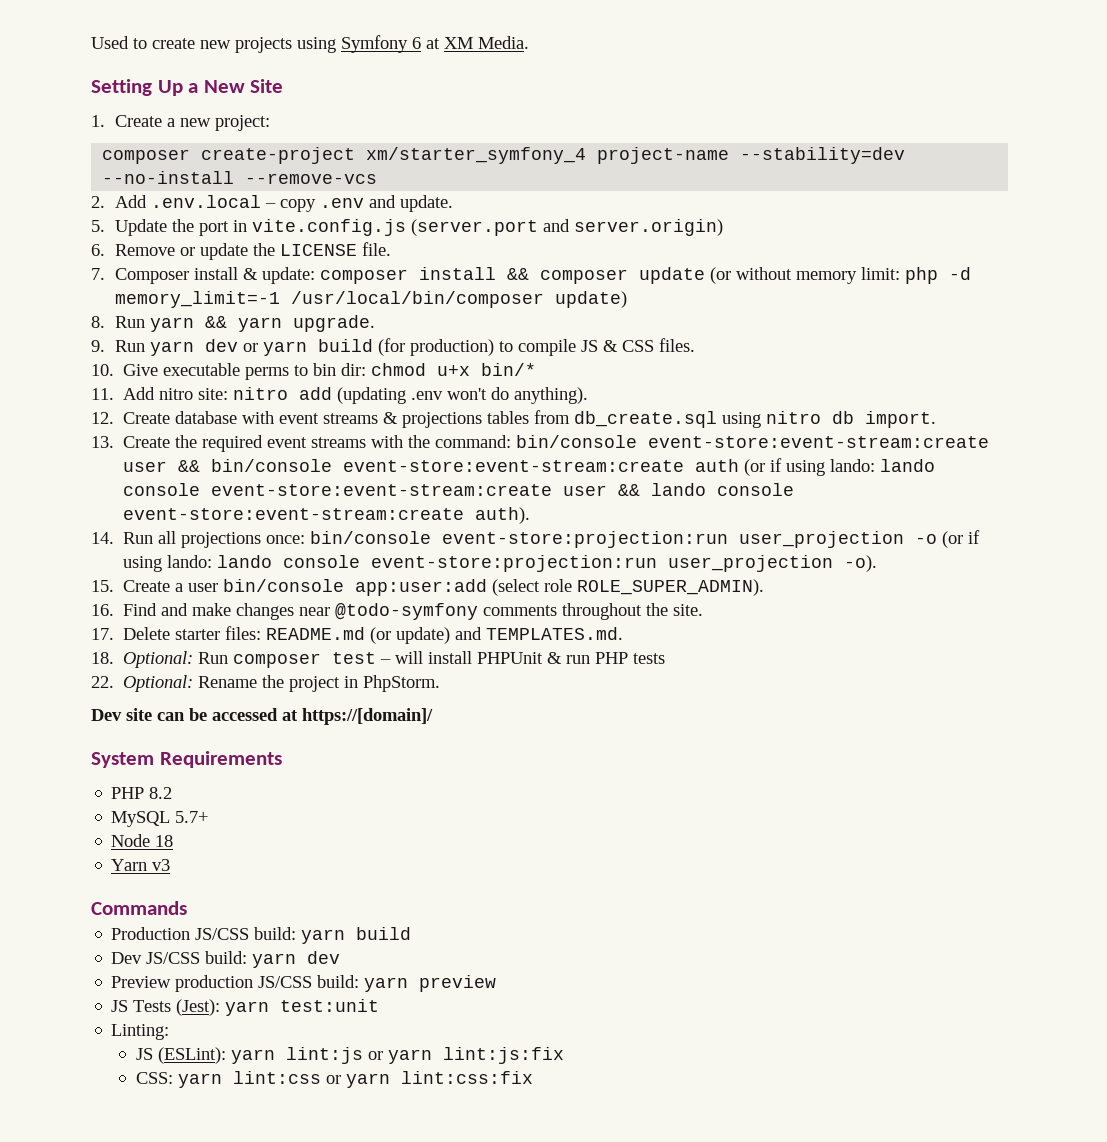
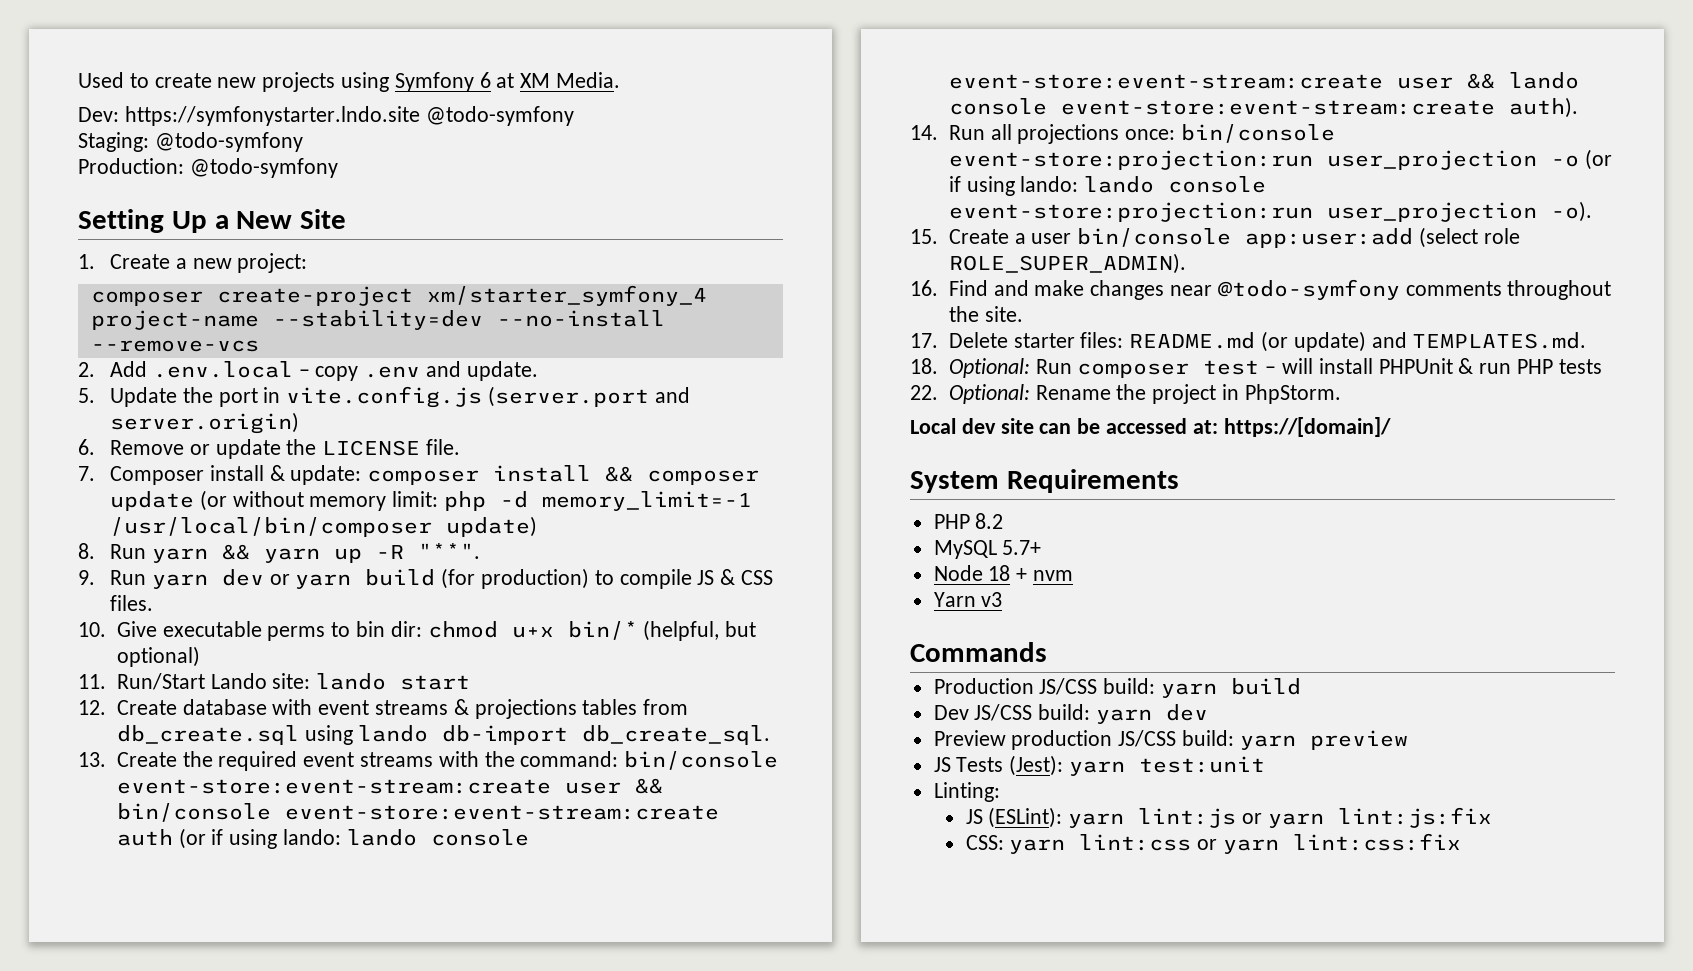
(529, 42) none -> [78,106,574,126] [78,132,303,152] [78,158,338,178] // Dev: https://symfonystarter.lndo.site @todo-symfony // Staging: @todo-symfony // Production: @todo-symfony
[293,315,376,332] upgrade. -> [333,543,480,563] up -R "**".
[91,387,589,404] // 11. Add nitro site: nitro add (updating .env won't do anything). -> [643,620,757,641] [116,646,200,667] [78,673,471,690] (helpful, but optional) // 11. Run/Start Lando site: lando start
[766,411,937,428] nitro db import. -> [358,725,771,745] lando db-import db_create_sql.
[91,709,122,721] Dev -> [910,418,996,434] Local dev
[282,710,298,721] at -> [1192,420,1218,434] at:
(174, 841) none -> [1016,568,1074,581] + nvm

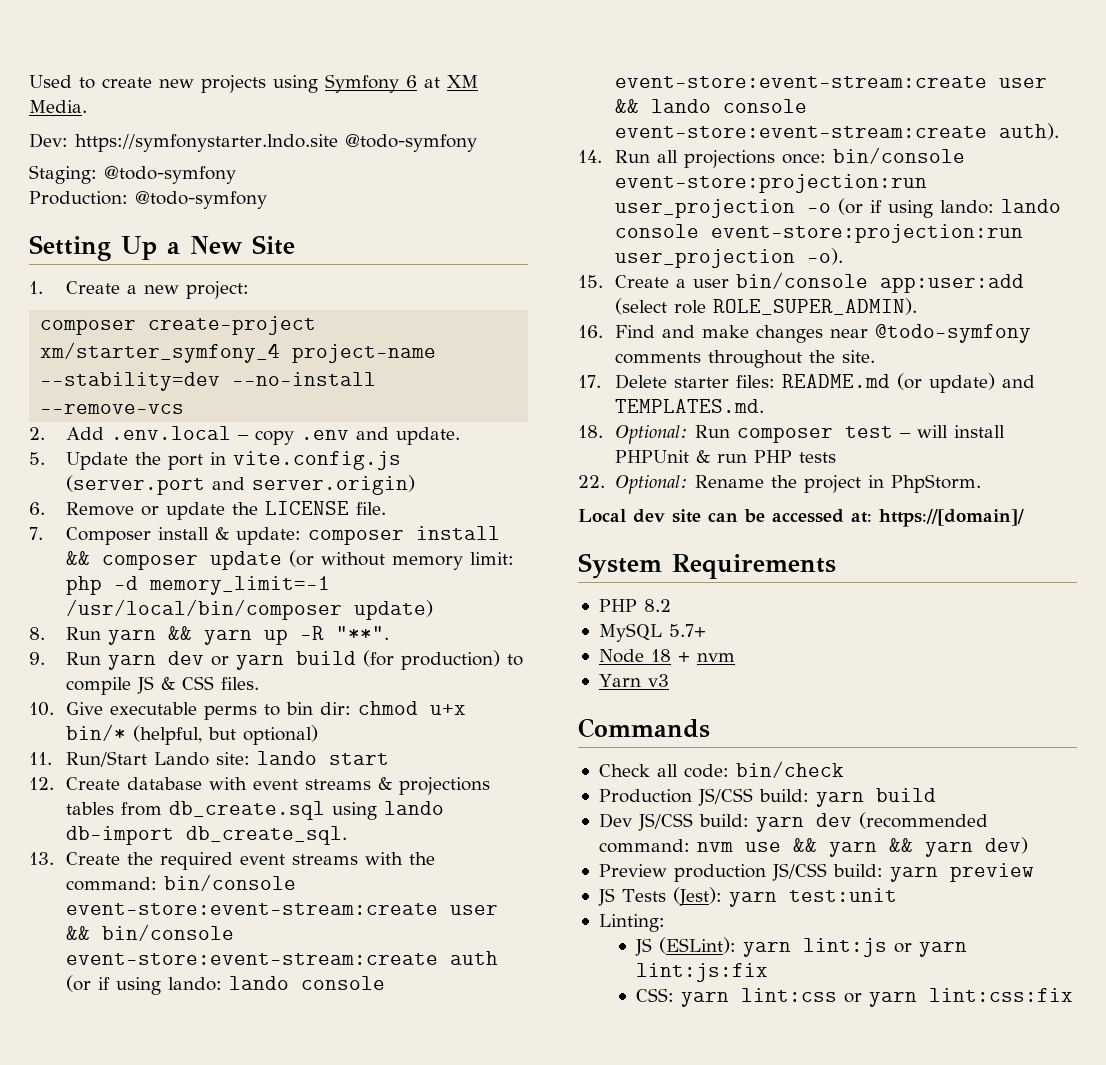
(1047, 652) none -> [598,761,844,778] // Check all code: bin/check
(1209, 712) none -> [858,812,988,829] [598,837,1028,857] (recommended command: nvm use && yarn && yarn dev)

